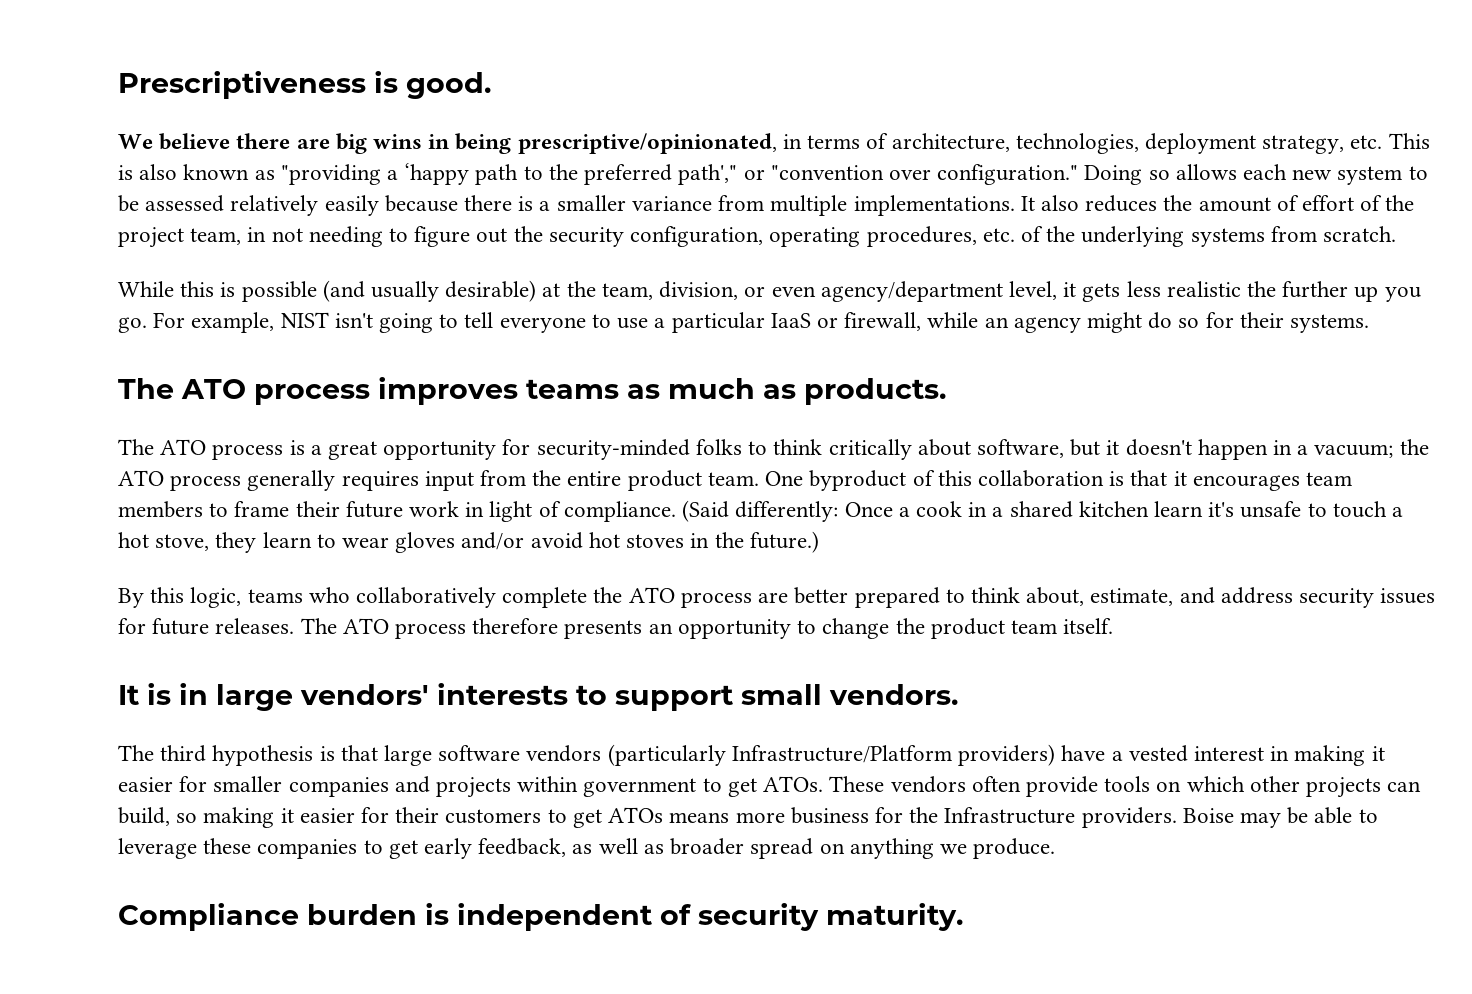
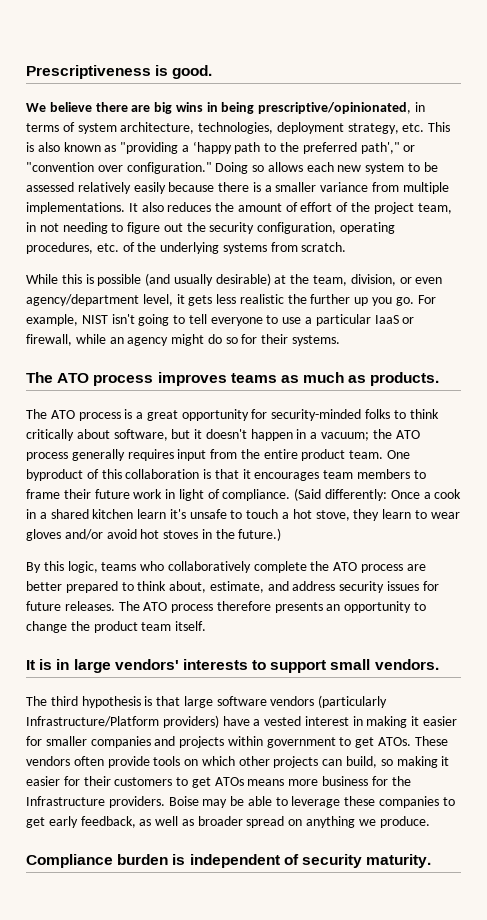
(889, 141) none -> [77,123,117,134] system

